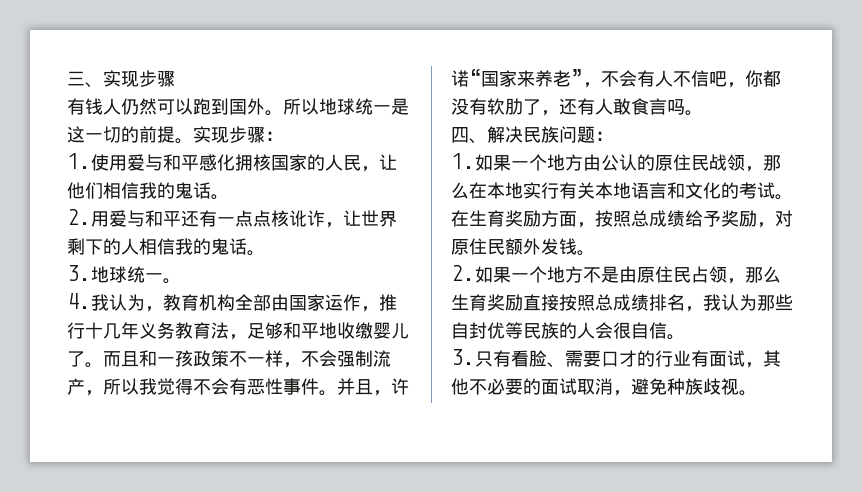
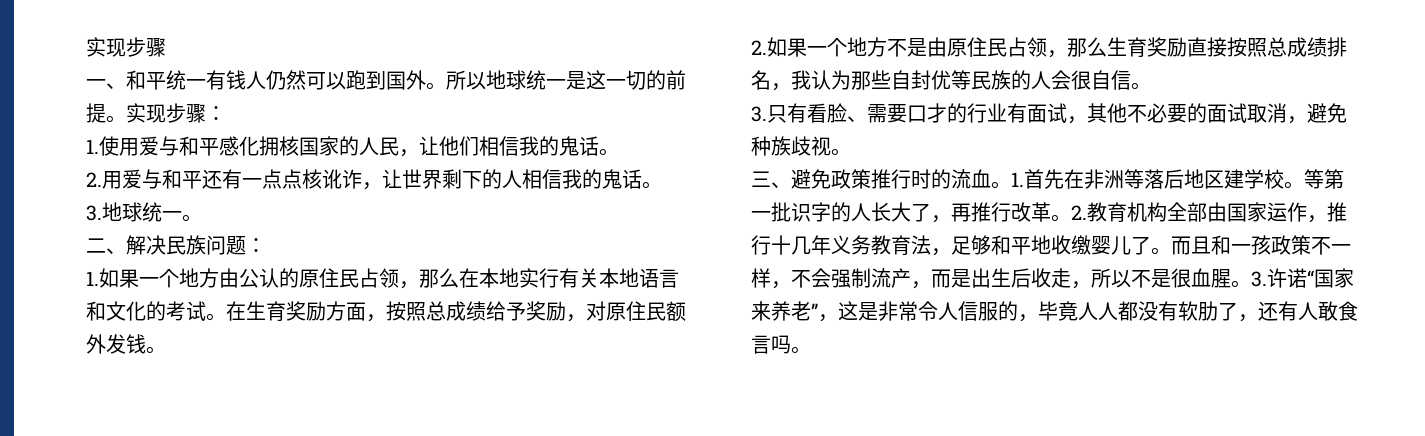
[67,71,103,88] 三、 -> (86, 47) none
(175, 78) none -> [86,70,206,90] 一、和平统一
[67,293,397,312] [67,322,409,340] [67,350,391,368] [67,378,409,396] [451,69,781,88] [451,98,703,116] [451,127,469,143] 4.我认为，教育机构全部由国家运作，推行十几年义务教育法，足够和平地收缴婴儿了。而且和一孩政策不一样，不会强制流产，所以我觉得不会有恶性事件。并且，许诺“国家来养老”，不会有人不信吧，你都没有软肋了，还有人敢食言吗。 // 四 -> [86,238,106,253] 二
[709,154,727,171] 战 -> [359,268,379,288] 占
(757, 393) none -> [751,169,1344,189] [751,202,1347,223] [751,235,1351,256] [751,268,1354,289] [751,301,1358,322] [751,335,811,354] // 三、避免政策推行时的流血。1.首先在非洲等落后地区建学校。等第一批识字的人长大了，再推行改革。2.教育机构全部由国家运作，推行十几年义务教育法，足够和平地收缴婴儿了。而且和一孩政策不一样，不会强制流产，而是出生后收走，所以不是很血腥。3.许诺“国家来养老”，这是非常令人信服的，毕竟人人都没有软肋了，还有人敢食言吗。

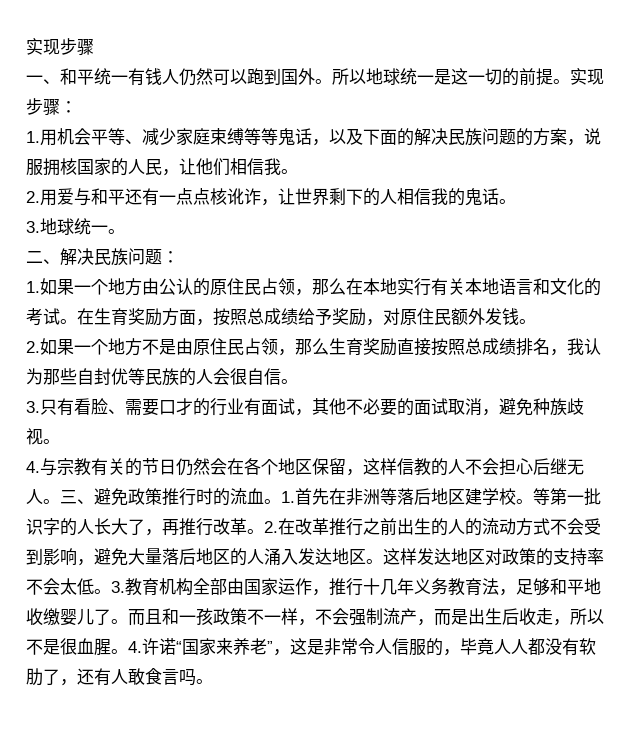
[99,136,259,156] 使用爱与和平感化 -> [40,128,601,146] [26,159,43,176] 用机会平等、减少家庭束缚等等鬼话，以及下面的解决民族问题的方案，说服
[539,136,599,156] 的鬼话 -> (281, 166) none
(851, 152) none -> [26,458,584,476] [26,489,60,504] 4.与宗教有关的节日仍然会在各个地区保留，这样信教的人不会担心后继无人。
(1087, 212) none -> [278,518,601,536] [26,548,604,566] [26,578,125,595] 在改革推行之前出生的人的流动方式不会受到影响，避免大量落后地区的人涌入发达地区。这样发达地区对政策的支持率不会太低。3.
[1251,271,1267,287] 3. -> [128,641,142,653] 4.

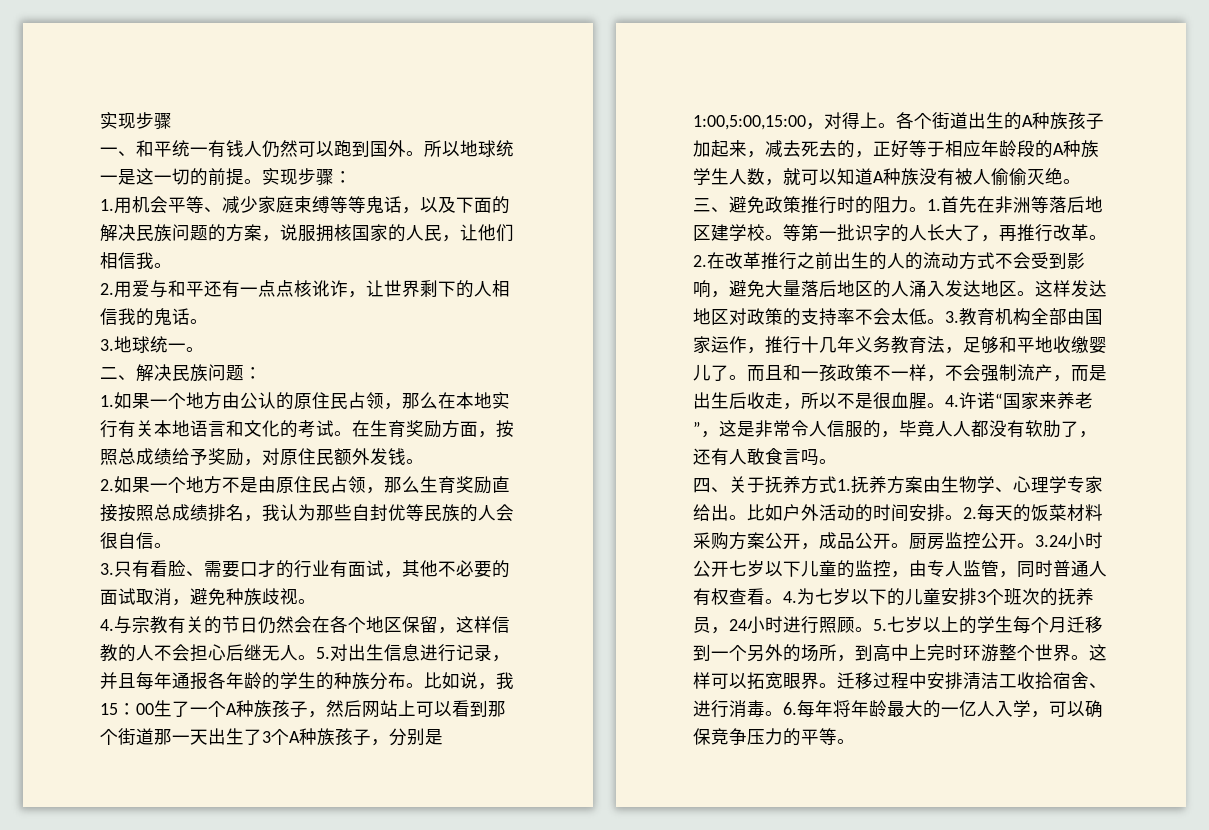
(60, 501) none -> [316,644,510,662] [100,672,514,690] [100,700,506,718] [100,728,443,746] [693,112,1104,130] [693,140,1099,158] [693,168,1081,186] 5.对出生信息进行记录，并且每年通报各年龄的学生的种族分布。比如说，我15：00生了一个A种族孩子，然后网站上可以看到那个街道那一天出生了3个A种族孩子，分别是1:00,5:00,15:00，对得上。各个街道出生的A种族孩子加起来，减去死去的，正好等于相应年龄段的A种族学生人数，就可以知道A种族没有被人偷偷灭绝。
[230,488,264,505] 流血 -> [873,196,909,213] 阻力
(213, 681) none -> [693,476,1103,494] [693,504,1103,522] [693,532,1103,550] [693,560,1107,578] [693,588,1094,606] [693,616,1103,634] [693,644,1107,662] [693,672,1107,690] [693,700,1103,718] [693,728,855,746] // 四、关于抚养方式1.抚养方案由生物学、心理学专家给出。比如户外活动的时间安排。2.每天的饭菜材料采购方案公开，成品公开。厨房监控公开。3.24小时公开七岁以下儿童的监控，由专人监管，同时普通人有权查看。4.为七岁以下的儿童安排3个班次的抚养员，24小时进行照顾。5.七岁以上的学生每个月迁移到一个另外的场所，到高中上完时环游整个世界。这样可以拓宽眼界。迁移过程中安排清洁工收拾宿舍、进行消毒。6.每年将年龄最大的一亿人入学，可以确保竞争压力的平等。

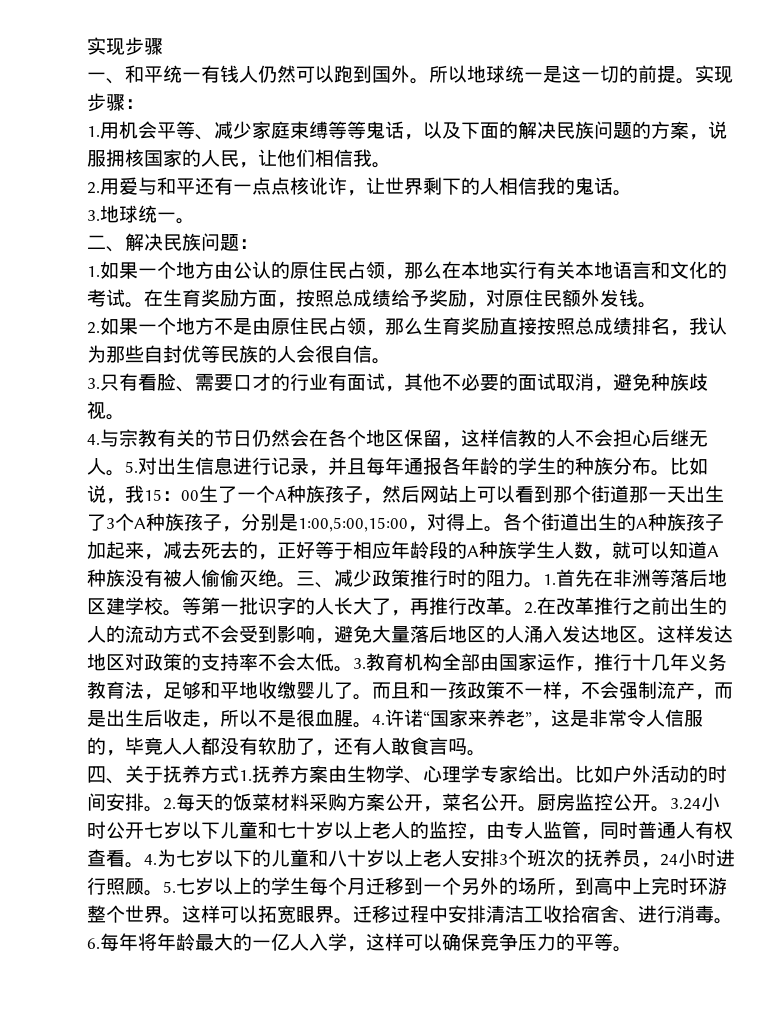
[729,196,765,214] 避免 -> [334,569,372,587] 减少
[819,532,855,549] 成品 -> [442,793,480,811] 菜名
(837, 568) none -> [258,821,410,839] 和七十岁以上老人
(941, 596) none -> [309,849,461,867] 和八十岁以上老人
(1049, 714) none -> [366,933,404,951] 这样

